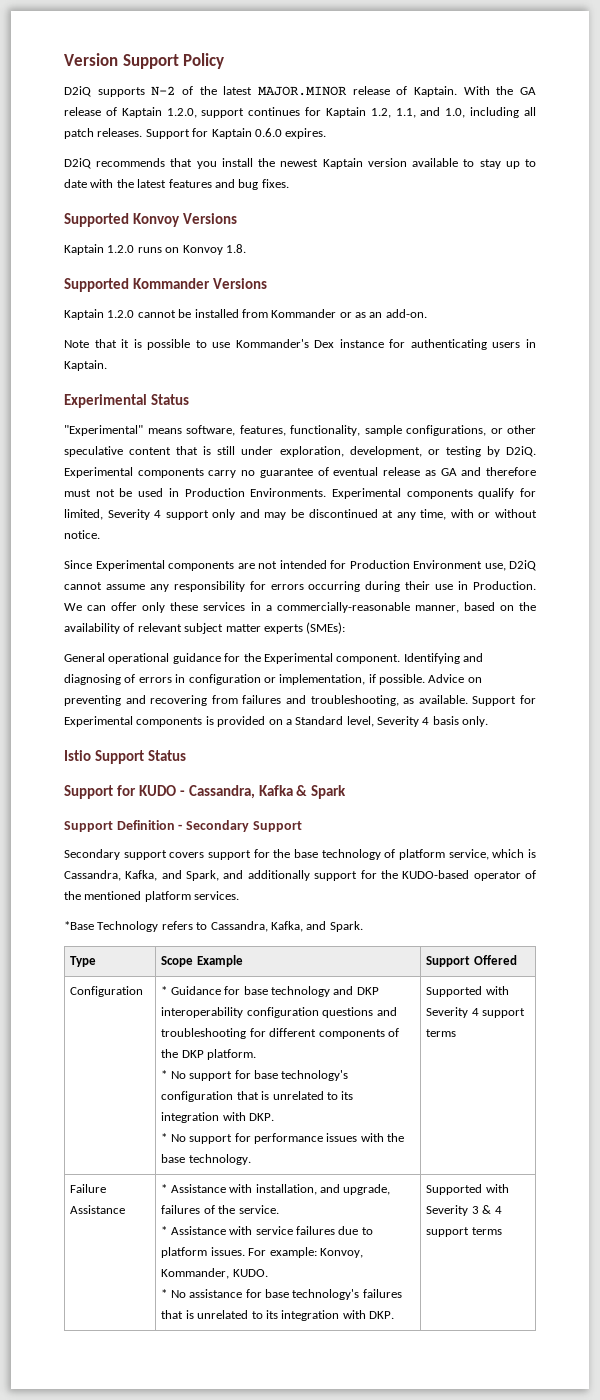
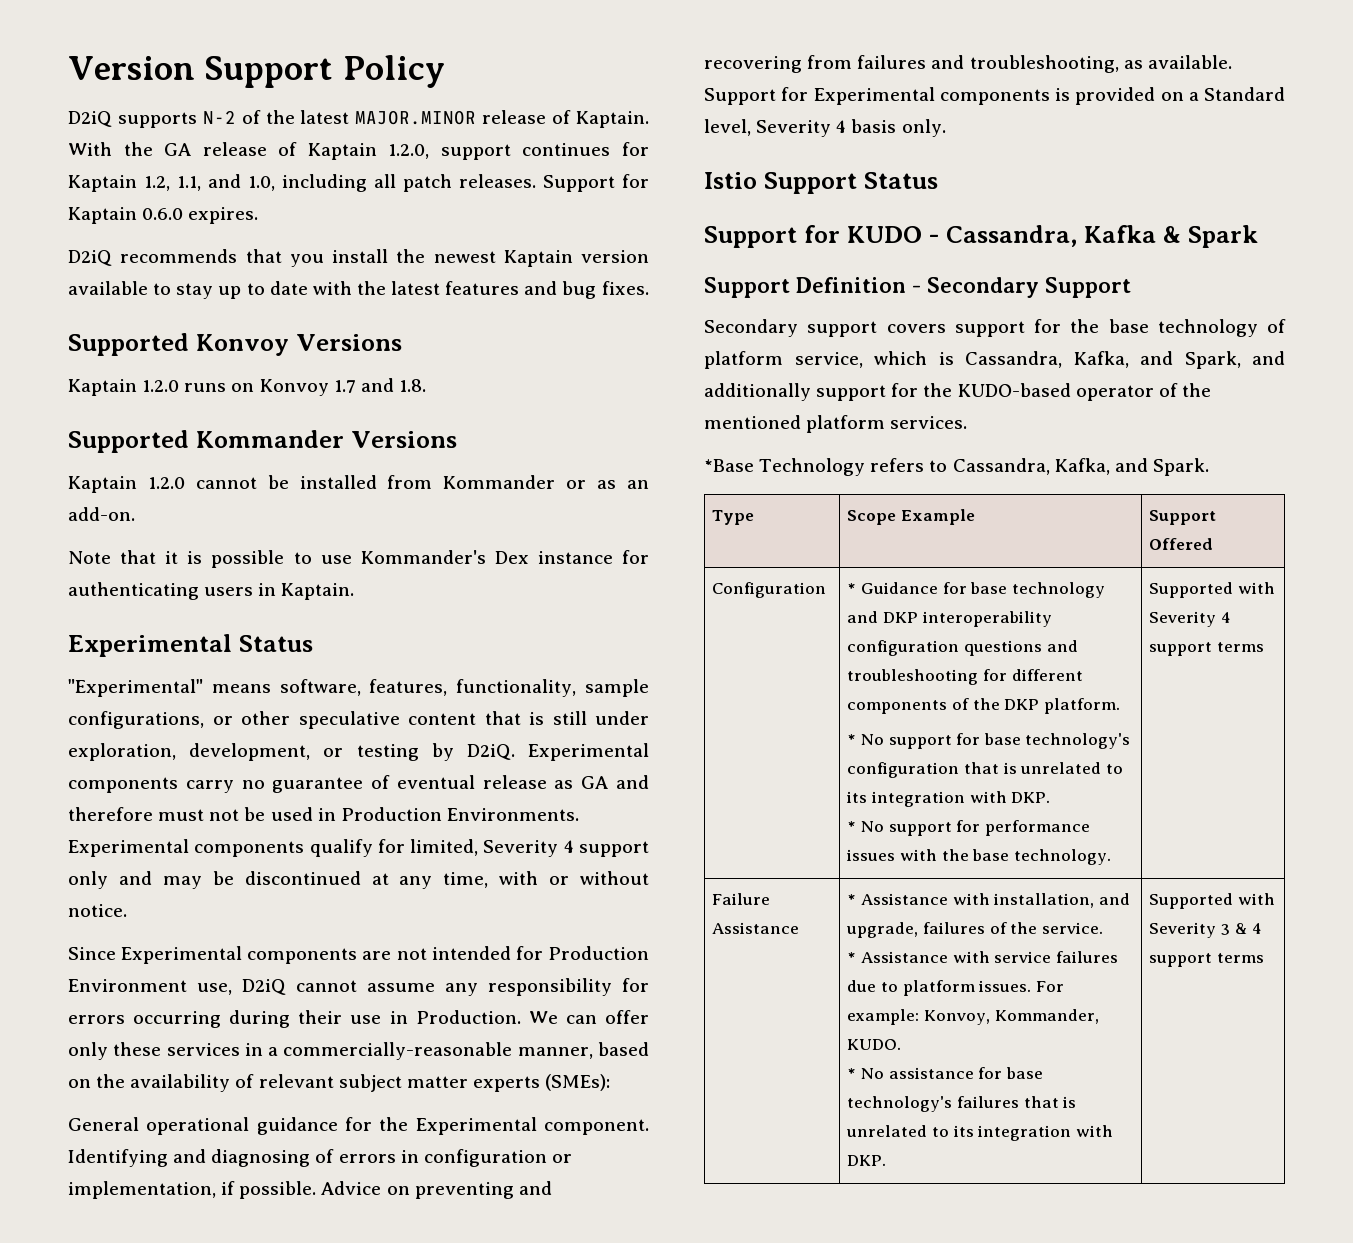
(223, 250) none -> [333,378,394,393] 1.7 and

